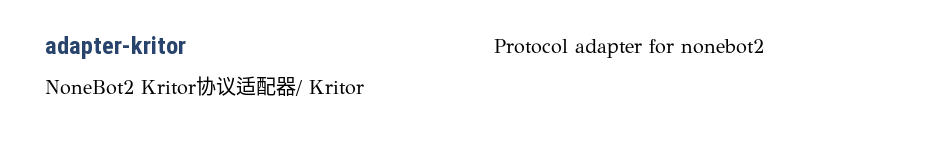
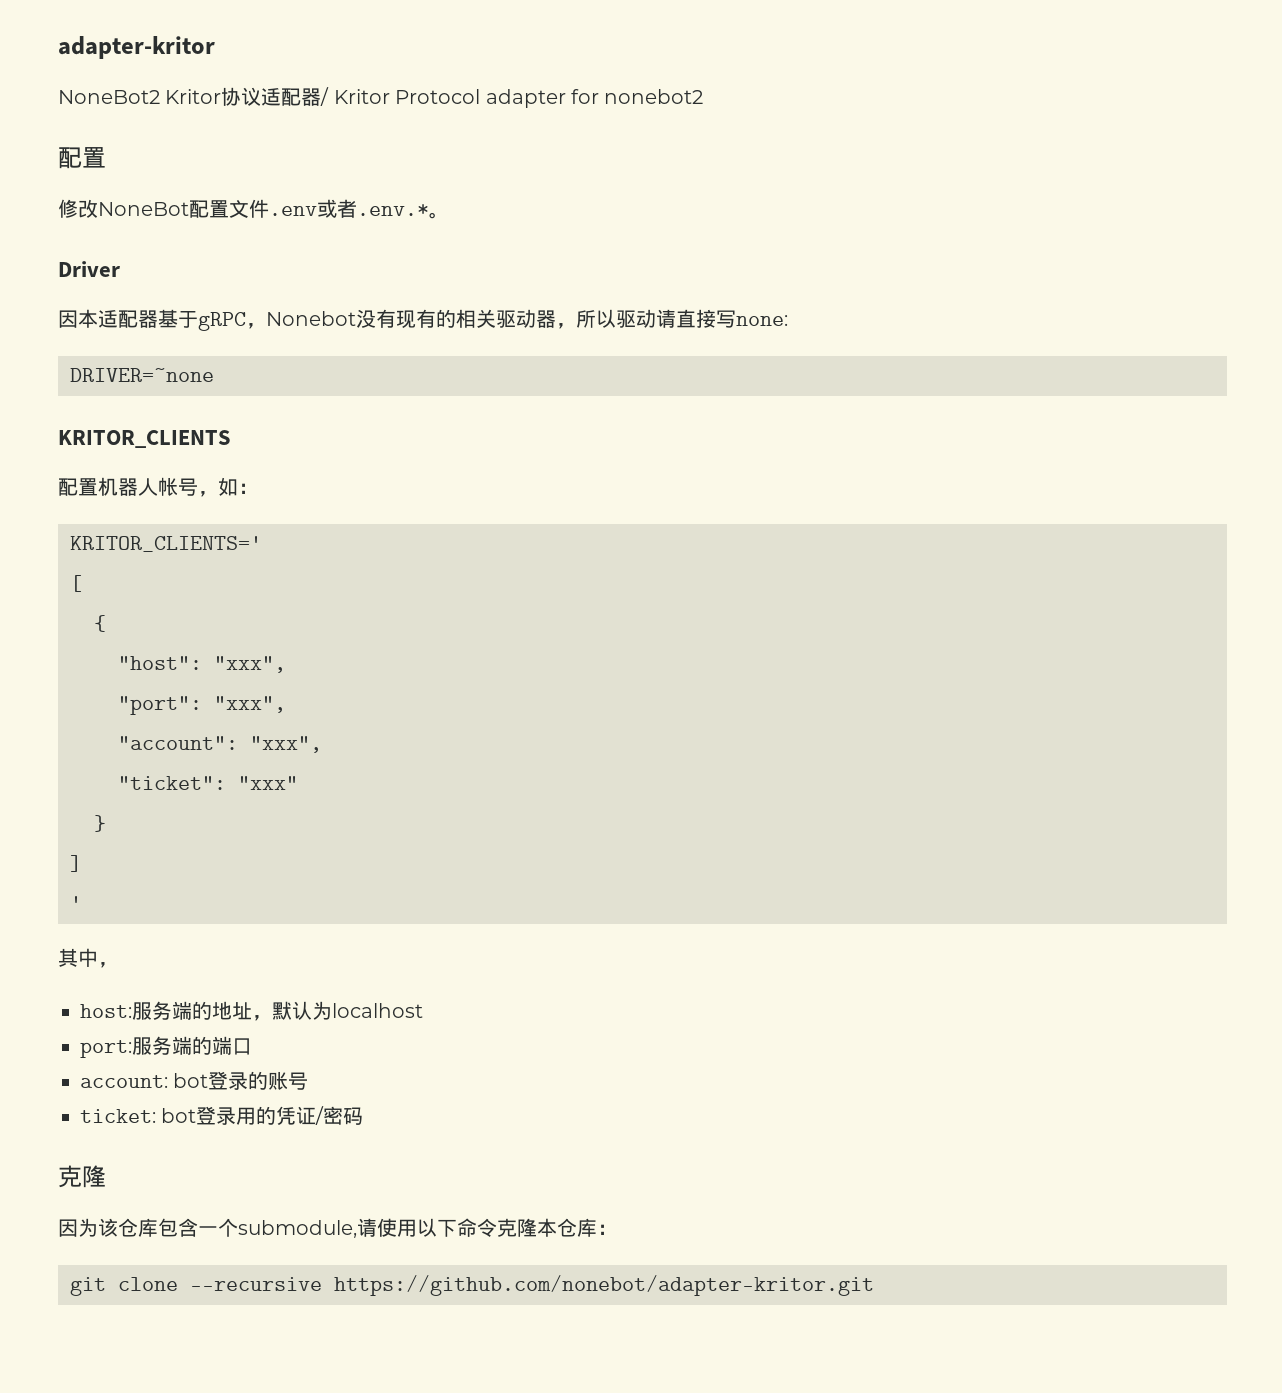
(764, 46) none -> [58,147,106,169] [58,199,449,219] [58,261,120,277] [58,309,788,331] [70,368,214,382] [58,430,231,448] [58,477,258,497] [70,536,262,552] [70,575,82,592] [94,615,106,632] [118,656,286,673] [118,696,286,715] [118,736,322,753] [118,776,298,790] [94,815,106,832] [70,855,82,872] [70,896,82,910] [58,948,118,968] [80,1001,423,1021] [80,1036,252,1058] [80,1071,309,1090] [80,1106,364,1125] [58,1165,106,1188] [58,1218,617,1238] [70,1275,874,1296] // 配置 // 修改NoneBot配置文件.env或者.env.*。 // Driver // 因本适配器基于gRPC，Nonebot没有现有的相关驱动器，所以驱动请直接写none: // DRIVER=~none // KRITOR_CLIENTS // 配置机器人帐号，如： // KRITOR_CLIENTS=' // [ // { // "host": "xxx", // "port": "xxx", // "account": "xxx", // "ticket": "xxx" // } // ] // ' // 其中， // host:服务端的地址，默认为localhost // port:服务端的端口 // account: bot登录的账号 // ticket: bot登录用的凭证/密码 // 克隆 // 因为该仓库包含一个submodule,请使用以下命令克隆本仓库： // git clone --recursive https://github.com/nonebot/adapter-kritor.git

